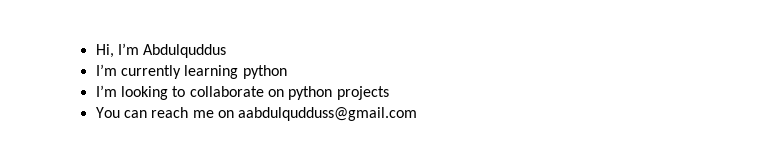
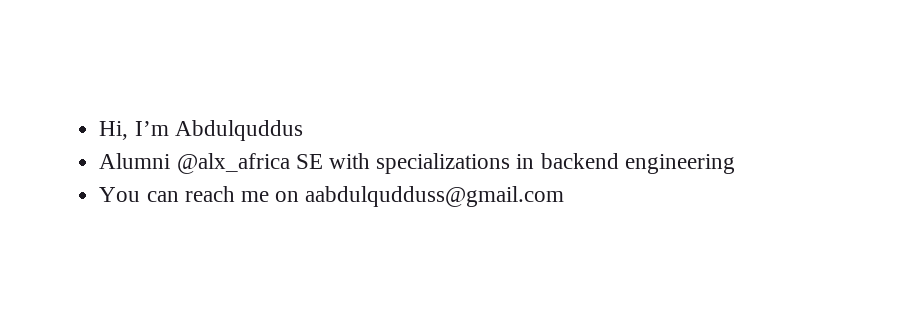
[95,64,287,79] [95,85,389,100] I’m currently learning python // I’m looking to collaborate on python projects -> [99,153,735,174] Alumni @alx_africa SE with specializations in backend engineering

